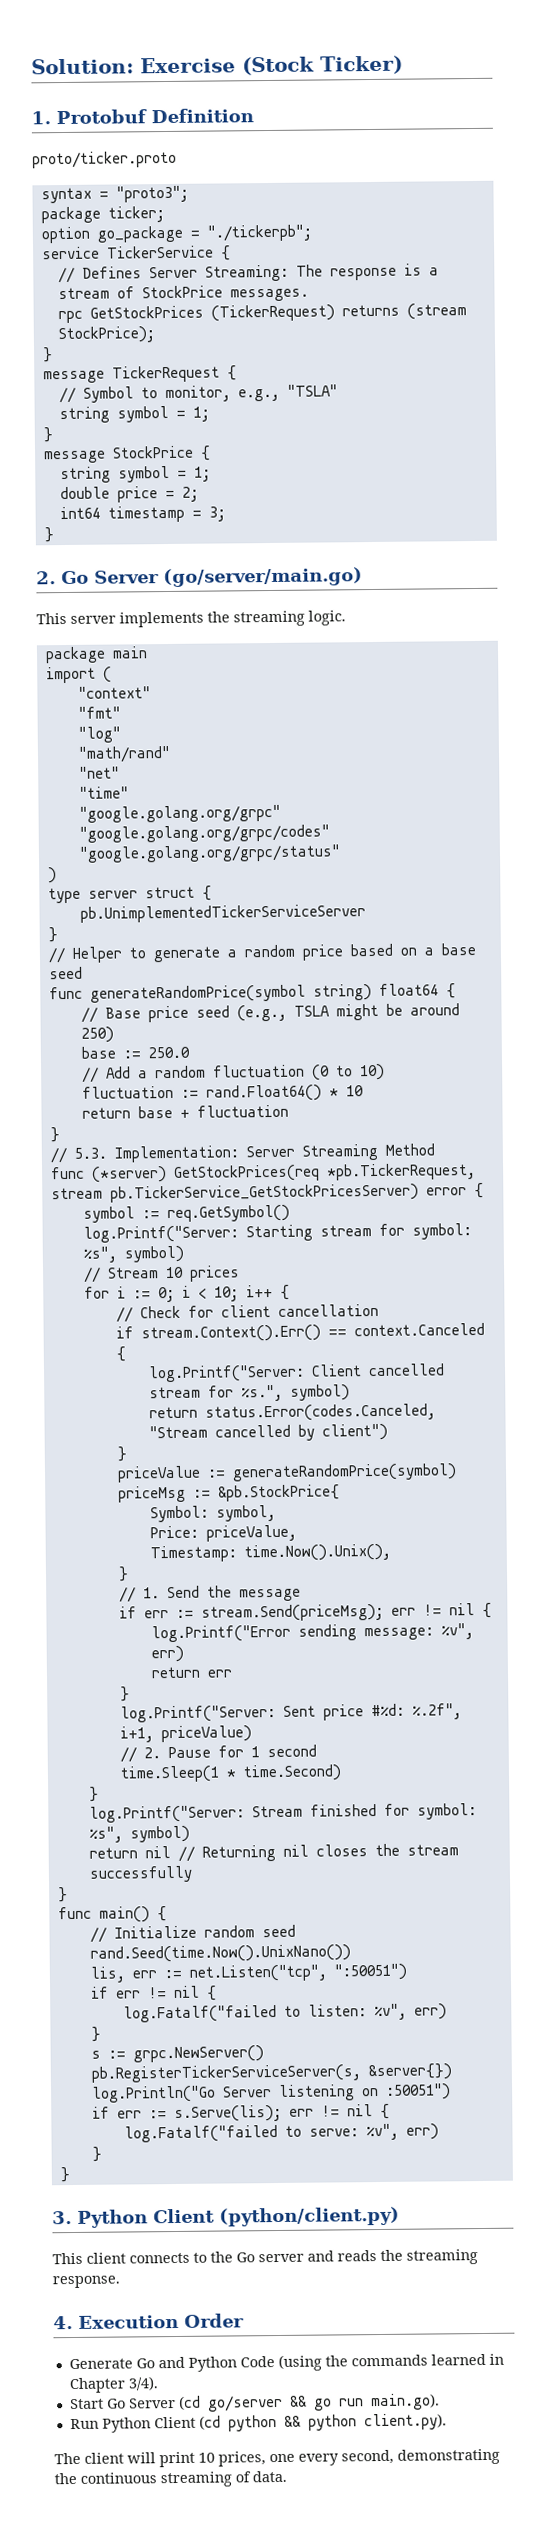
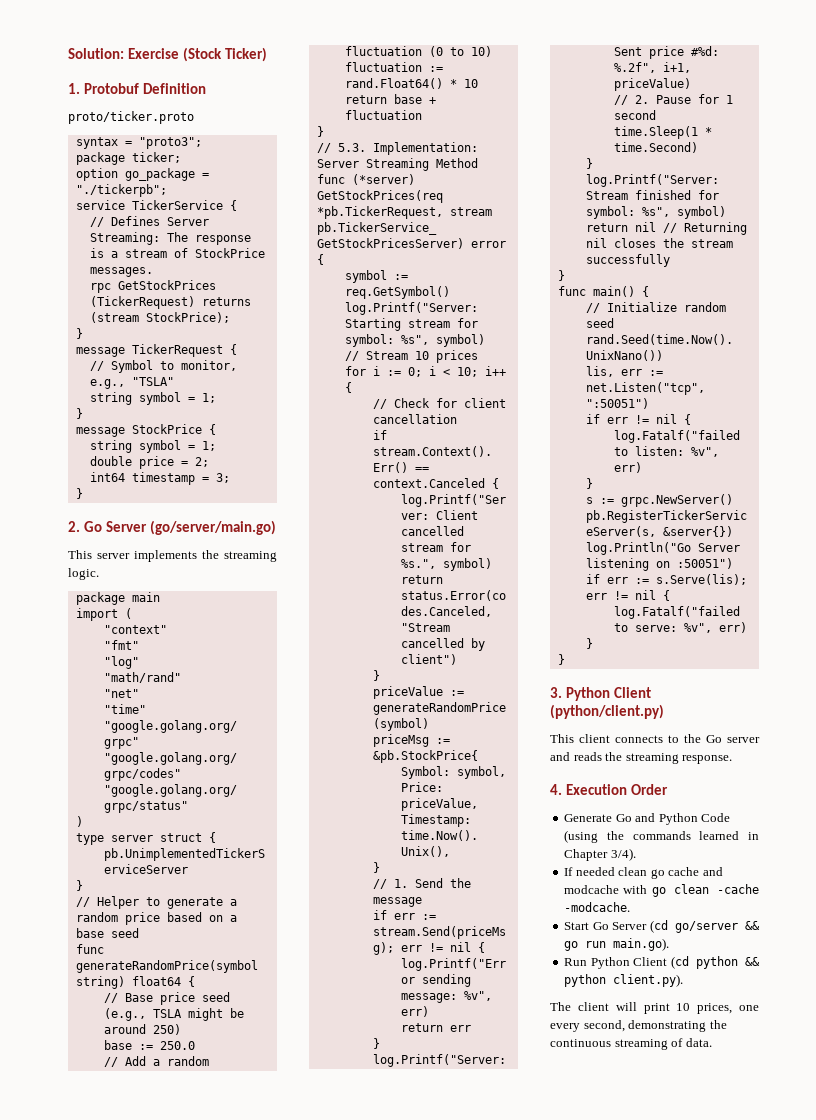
(158, 2383) none -> [564,867,723,879] [564,884,759,897] [564,902,631,912] // If needed clean go cache and modcache with go clean -cache -modcache.

